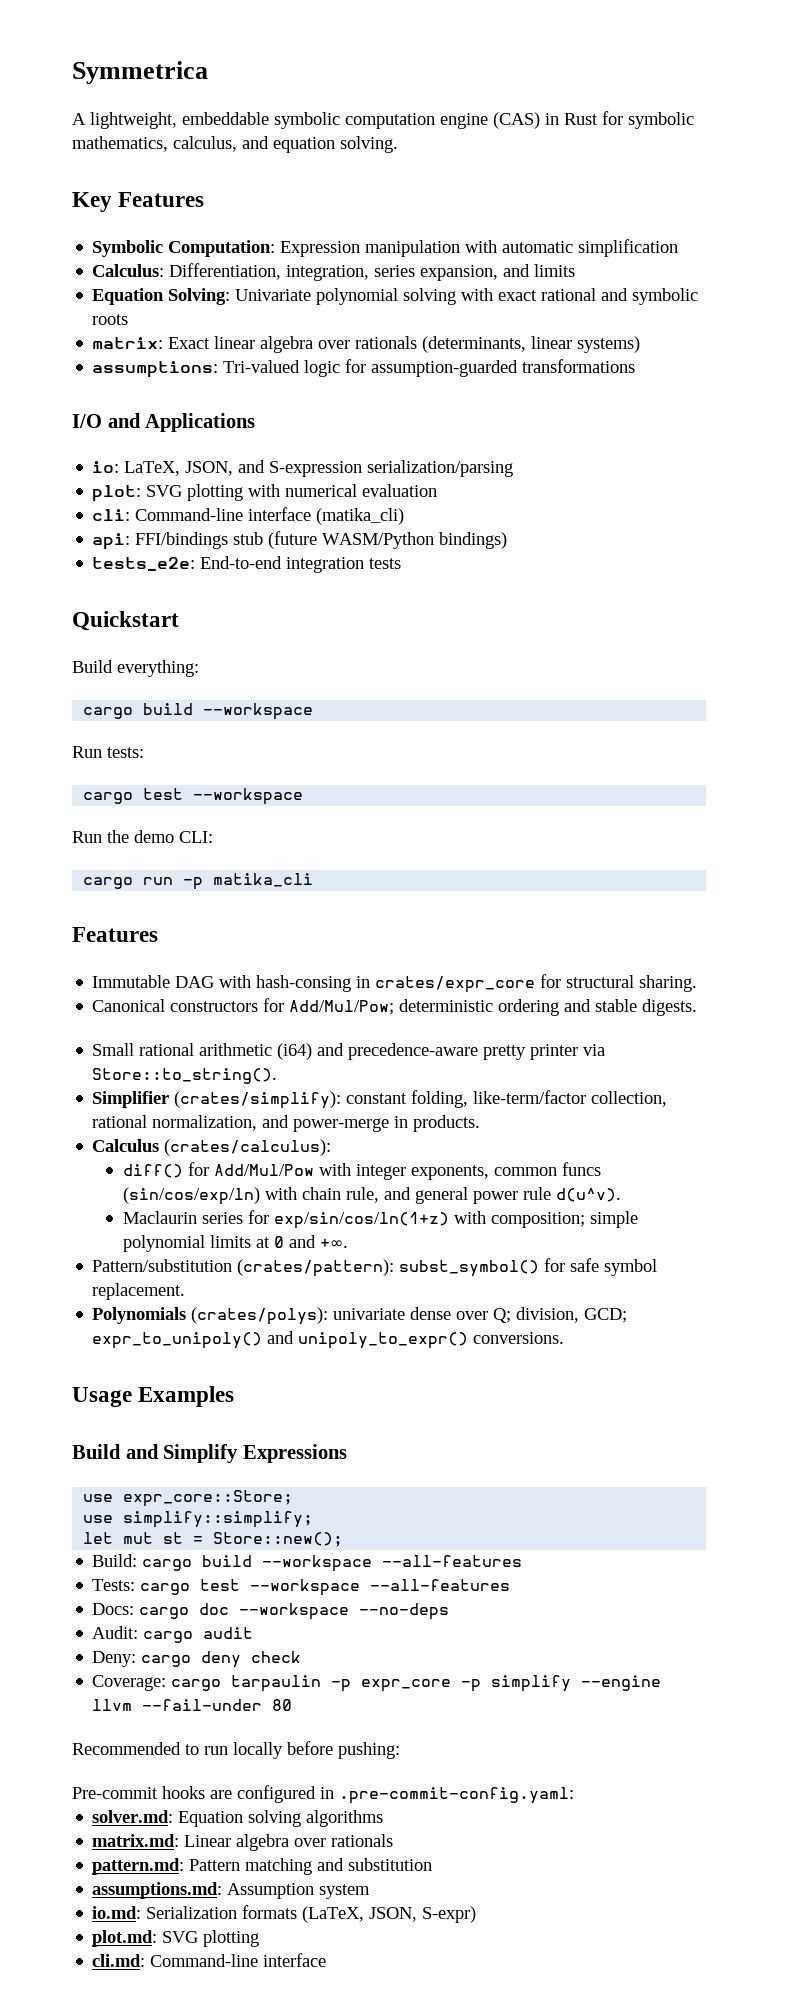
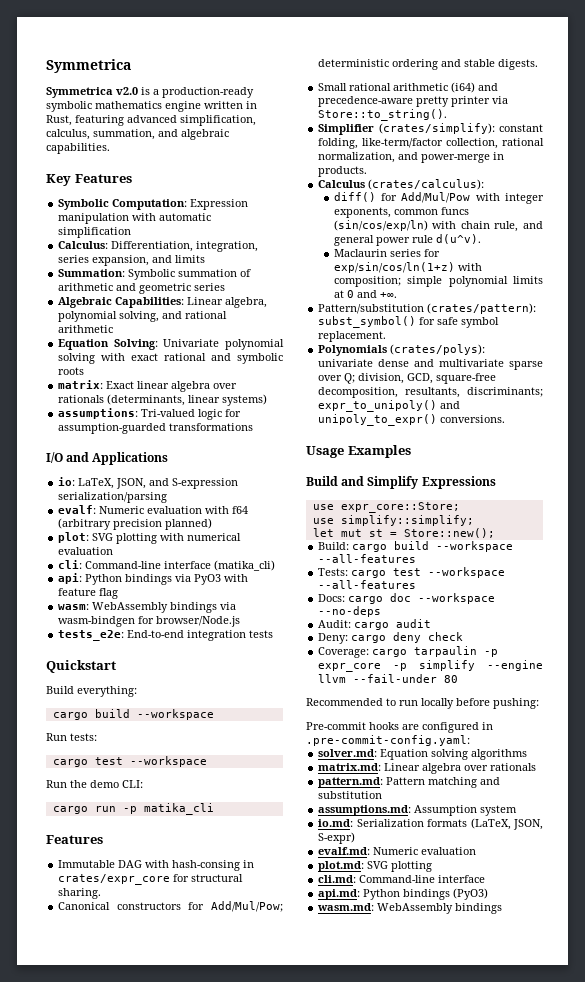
[72,111,694,129] [72,136,398,153] A lightweight, embeddable symbolic computation engine (CAS) in Rust for symbolic mathematics, calculus, and equation solving. -> [46,87,254,98] [46,101,257,112] [46,115,256,126] [46,129,229,140] [46,143,110,154] Symmetrica v2.0 is a production-ready symbolic mathematics engine written in Rust, featuring advanced simplification, calculus, summation, and algebraic capabilities.
(576, 270) none -> [58,269,252,280] [58,283,226,294] [58,297,268,308] [58,311,228,322] [58,325,114,333] // Summation: Symbolic summation of arithmetic and geometric series // Algebraic Capabilities: Linear algebra, polynomial solving, and rational arithmetic
(514, 468) none -> [58,505,249,514] [58,518,213,530] // evalf: Numeric evaluation with f64 (arbitrary precision planned)
[135,531,508,549] FFI/bindings stub (future WASM/Python bindings) -> [85,574,249,585] [58,588,119,599] [58,602,237,613] [58,616,241,627] Python bindings via PyO3 with feature flag // wasm: WebAssembly bindings via wasm-bindgen for browser/Node.js
[456,1307,628,1323] over Q; division, GCD; -> [414,359,543,370] [318,373,497,384] [318,387,543,398] and multivariate sparse over Q; division, GCD, square-free decomposition, resultants, discriminants;
(477, 1914) none -> [318,847,477,855] // evalf.md: Numeric evaluation
(327, 1960) none -> [318,888,489,900] [317,903,503,914] // api.md: Python bindings (PyO3) // wasm.md: WebAssembly bindings

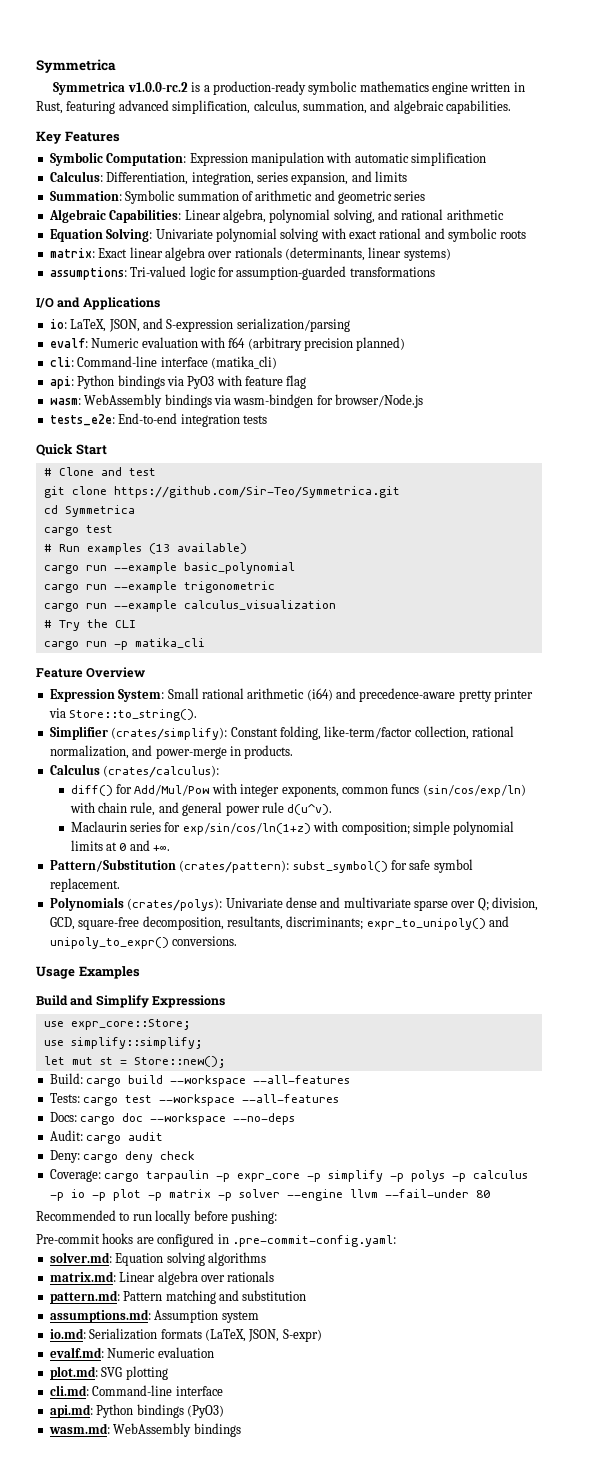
[116,87,138,95] v2.0 -> [127,82,188,92] v1.0.0-rc.2
[58,532,242,544] [58,547,114,555] // plot: SVG plotting with numerical evaluation -> (406, 344) none
[46,660,116,673] [46,686,137,697] [52,709,214,720] [46,733,97,741] [52,756,207,767] [46,780,143,788] [52,803,214,815] [46,835,103,844] [58,860,255,871] [58,874,244,885] [58,888,102,899] [58,901,283,912] [318,59,539,70] Quickstart // Build everything: // cargo build --workspace // Run tests: // cargo test --workspace // Run the demo CLI: // cargo run -p matika_cli // Features // Immutable DAG with hash-consing in crates/expr_core for structural sharing. // Canonical constructors for Add/Mul/Pow; deterministic ordering and stable digests. // -> [36,444,107,456] [43,467,156,476] [43,486,400,498] [43,505,135,517] [43,525,113,536] [43,543,247,555] [43,562,295,574] [43,581,275,593] [43,600,336,612] [43,619,136,631] [43,638,205,650] [36,667,146,678] [49,689,165,702] Quick Start // # Clone and test // git clone https://github.com/Sir-Teo/Symmetrica.git // cd Symmetrica // cargo test // # Run examples (13 available) // cargo run --example basic_polynomial // cargo run --example trigonometric // cargo run --example calculus_visualization // # Try the CLI // cargo run -p matika_cli // Feature Overview // Expression System:
[499,124,543,132] constant -> [230,727,278,737] Constant
[318,304,425,314] Pattern/substitution -> [49,859,176,872] Pattern/Substitution
[318,359,374,367] univariate -> [225,898,283,908] Univariate
(476, 665) none -> [390,1170,529,1182] [49,1189,280,1201] -p polys -p calculus -p io -p plot -p matrix -p solver

